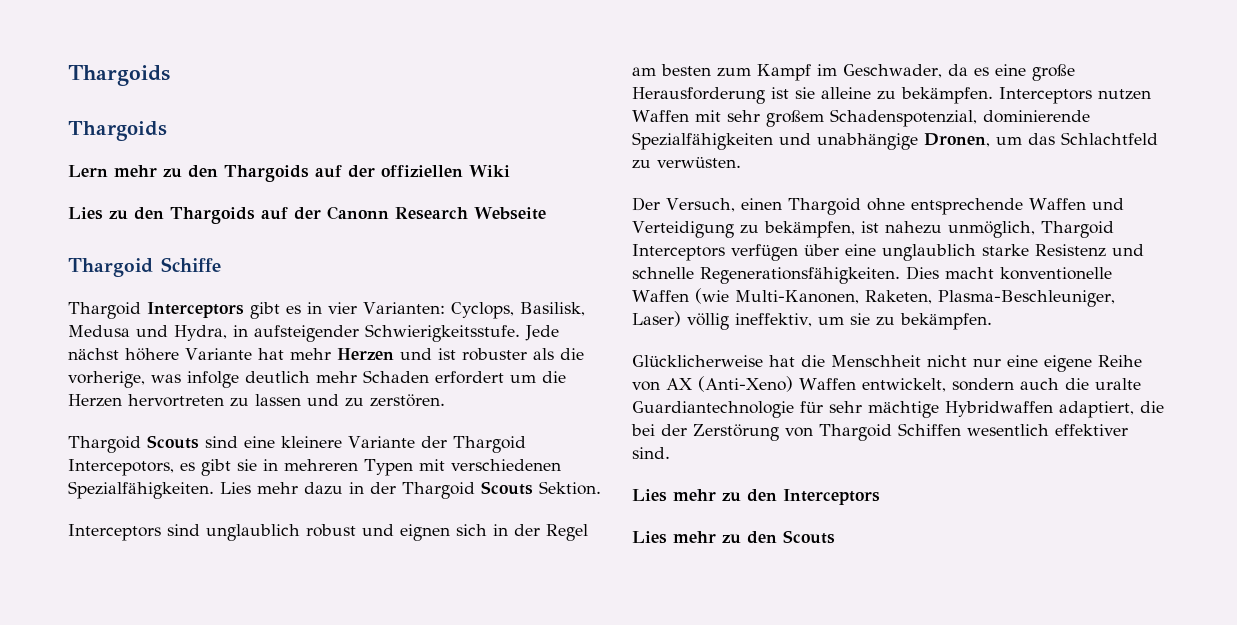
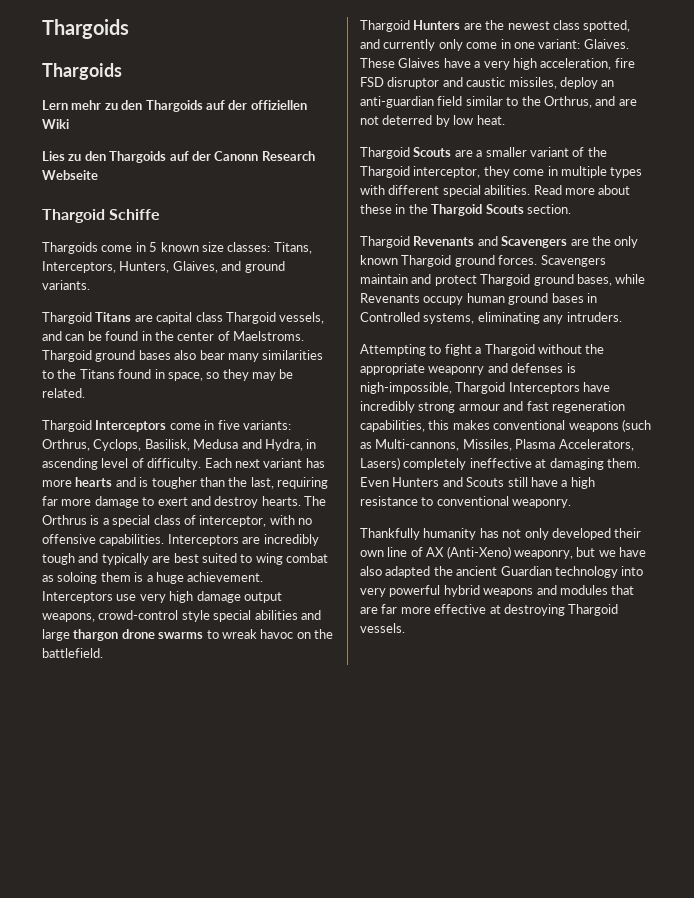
[68,302,445,319] Thargoid Interceptors gibt es in vier Varianten: -> [42,242,312,254] [42,261,285,273] [42,280,90,290] [42,312,325,324] [42,331,304,341] [42,350,324,362] [42,369,294,381] [42,388,85,398] [42,420,291,432] [42,439,90,451] Thargoids come in 5 known size classes: Titans, Interceptors, Hunters, Glaives, and ground variants. // Thargoid Titans are capital class Thargoid vessels, and can be found in the center of Maelstroms. Thargoid ground bases also bear many similarities to the Titans found in space, so they may be related. // Thargoid Interceptors come in five variants: Orthrus,
[136,325,168,337] und -> [241,439,262,449] and
[254,324,559,342] [68,348,584,361] [68,370,566,388] [68,394,445,407] [68,435,526,453] [68,459,561,476] [68,481,601,499] [68,524,588,541] [632,64,1075,81] [632,87,1151,104] [632,109,1090,127] [632,132,1158,150] [632,157,741,169] [632,197,1124,215] [632,221,1114,238] [632,244,1144,261] [632,266,1112,284] [632,288,1115,307] [632,311,992,330] [632,355,1142,372] [632,376,1141,392] [632,401,1164,418] [631,423,1128,441] [632,447,670,459] [632,489,880,505] [632,530,835,544] aufsteigender Schwierigkeitsstufe. Jede nächst höhere Variante hat mehr Herzen und ist robuster als die vorherige, was infolge deutlich mehr Schaden erfordert um die Herzen hervortreten zu lassen und zu zerstören. // Thargoid Scouts sind eine kleinere Variante der Thargoid Intercepotors, es gibt sie in mehreren Typen mit verschiedenen Spezialfähigkeiten. Lies mehr dazu in der Thargoid Scouts Sektion. // Interceptors sind unglaublich robust und eignen sich in der Regel am besten zum Kampf im Geschwader, da es eine große Herausforderung ist sie alleine zu bekämpfen. Interceptors nutzen Waffen mit sehr großem Schadenspotenzial, dominierende Spezialfähigkeiten und unabhängige Dronen, um das Schlachtfeld zu verwüsten. // Der Versuch, einen Thargoid ohne entsprechende Waffen und Verteidigung zu bekämpfen, ist nahezu unmöglich, Thargoid Interceptors verfügen über eine unglaublich starke Resistenz und schnelle Regenerationsfähigkeiten. Dies macht konventionelle Waffen (wie Multi-Kanonen, Raketen, Plasma-Beschleuniger, Laser) völlig ineffektiv, um sie zu bekämpfen. // Glücklicherweise hat die Menschheit nicht nur eine eigene Reihe von AX (Anti-Xeno) Waffen entwickelt, sondern auch die uralte Guardiantechnologie für sehr mächtige Hybridwaffen adaptiert, die bei der Zerstörung von Thargoid Schiffen wesentlich effektiver sind. // Lies mehr zu den Interceptors // Lies mehr zu den Scouts -> [42,458,325,470] [42,477,328,489] [42,496,326,508] [42,515,312,527] [42,534,319,546] [42,553,328,565] [42,572,264,584] [42,591,282,603] [42,610,321,622] [42,629,333,641] [42,648,103,658] [360,20,631,32] [360,39,629,51] [360,58,635,70] [360,77,615,89] [360,96,637,108] [360,115,505,127] [360,147,607,159] [360,166,643,178] [360,185,631,197] [360,204,571,216] [360,236,639,248] [360,255,606,267] [360,274,646,286] [360,293,597,305] [360,312,622,324] [360,344,605,356] [360,363,576,375] [360,382,611,394] [360,401,625,413] [360,419,651,432] [360,439,634,451] [360,457,640,470] [360,477,595,489] [360,496,572,508] [360,528,642,540] [360,546,646,559] [360,566,644,578] [360,585,635,597] [360,604,619,616] [360,623,405,633] ascending level of difficulty. Each next variant has more hearts and is tougher than the last, requiring far more damage to exert and destroy hearts. The Orthrus is a special class of interceptor, with no offensive capabilities. Interceptors are incredibly tough and typically are best suited to wing combat as soloing them is a huge achievement. Interceptors use very high damage output weapons, crowd-control style special abilities and large thargon drone swarms to wreak havoc on the battlefield. // Thargoid Hunters are the newest class spotted, and currently only come in one variant: Glaives. These Glaives have a very high acceleration, fire FSD disruptor and caustic missiles, deploy an anti-guardian field similar to the Orthrus, and are not deterred by low heat. // Thargoid Scouts are a smaller variant of the Thargoid interceptor, they come in multiple types with different special abilities. Read more about these in the Thargoid Scouts section. // Thargoid Revenants and Scavengers are the only known Thargoid ground forces. Scavengers maintain and protect Thargoid ground bases, while Revenants occupy human ground bases in Controlled systems, eliminating any intruders. // Attempting to fight a Thargoid without the appropriate weaponry and defenses is nigh-impossible, Thargoid Interceptors have incredibly strong armour and fast regeneration capabilities, this makes conventional weapons (such as Multi-cannons, Missiles, Plasma Accelerators, Lasers) completely ineffective at damaging them. Even Hunters and Scouts still have a high resistance to conventional weaponry. // Thankfully humanity has not only developed their own line of AX (Anti-Xeno) weaponry, but we have also adapted the ancient Guardian technology into very powerful hybrid weapons and modules that are far more effective at destroying Thargoid vessels.

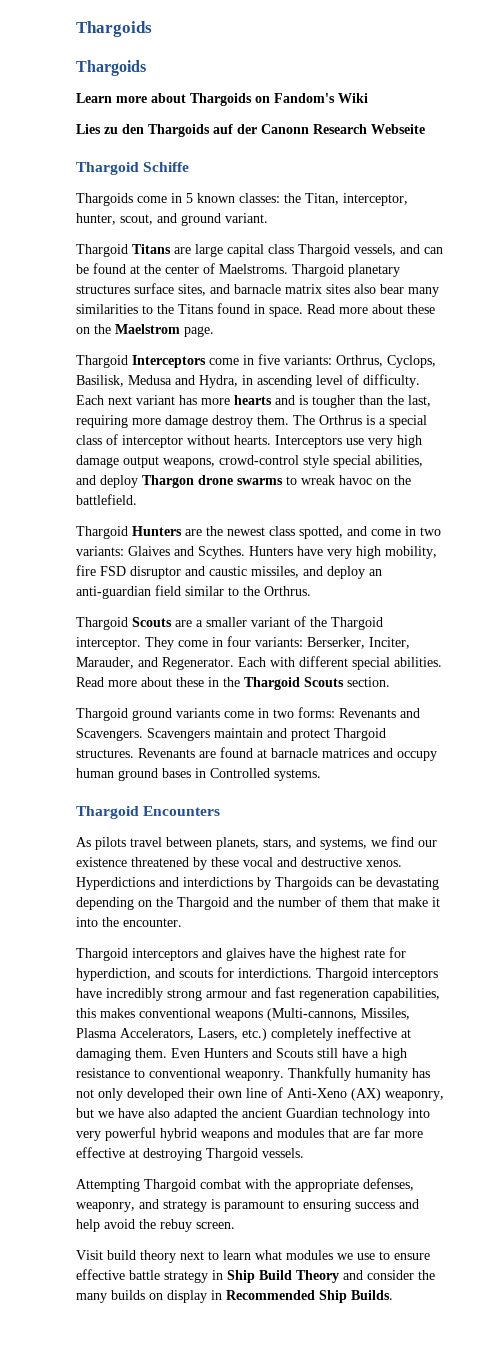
[42,100,307,112] Lern mehr zu den Thargoids auf der offiziellen -> [76,93,335,106] Learn more about Thargoids on Fandom's
[201,242,312,254] [42,261,218,273] size classes: Titans, Interceptors, Hunters, Glaives, -> [239,193,408,206] [76,213,153,225] classes: the Titan, interceptor, hunter, scout,
[42,280,90,290] variants. -> [225,213,268,223] variant.
(153, 318) none -> [195,244,223,257] large
[141,331,152,341] in -> [130,265,140,274] at
[95,350,171,362] ground bases -> [348,264,400,277] [76,283,350,296] planetary structures surface sites, and barnacle matrix sites
[167,369,294,381] [42,388,85,398] space, so they may be related. -> [269,304,435,317] [76,324,214,337] space. Read more about these on the Maelstrom page.
[42,496,58,506] far -> (128, 421) none
[142,496,301,508] to exert and destroy hearts. -> [212,415,289,428] destroy them.
[199,515,312,527] [42,534,319,546] [42,553,328,565] [42,572,264,584] interceptor, with no offensive capabilities. Interceptors are incredibly tough and typically are best suited to wing combat as soloing them is a huge achievement. -> [122,435,271,448] interceptor without hearts.
[254,610,321,620] [42,629,119,641] abilities and large thargon -> [375,455,423,467] [76,475,194,488] abilities, and deploy Thargon
[383,39,629,51] [360,58,612,70] currently only come in one variant: Glaives. These Glaives have a very high acceleration, -> [371,526,441,536] [76,546,437,559] come in two variants: Glaives and Scythes. Hunters have very high mobility,
(557, 83) none -> [303,566,323,576] and
[543,96,637,108] [360,115,505,127] Orthrus, and are not deterred by low heat. -> [264,586,311,596] Orthrus.
[413,166,643,178] interceptor, they come in multiple types -> [76,636,410,650] [76,657,266,670] interceptor. They come in four variants: Berserker, Inciter, Marauder, and Regenerator. Each
[413,236,639,248] [360,255,538,267] Revenants and Scavengers are the only known Thargoid ground forces. -> [132,707,420,721] [76,728,143,741] ground variants come in two forms: Revenants and Scavengers.
[533,274,646,286] [360,293,420,303] ground bases, while Revenants -> [76,747,393,758] structures. Revenants are found at barnacle matrices and
[423,312,622,324] [360,344,605,356] [360,363,576,375] [360,382,580,394] systems, eliminating any intruders. // Attempting to fight a Thargoid without the appropriate weaponry and defenses is nigh-impossible, Thargoid Interceptors -> [274,769,321,781] [76,806,221,819] [76,836,437,850] [76,857,402,870] [76,877,439,890] [76,896,440,910] [76,917,182,927] [76,947,406,961] [76,967,438,981] systems. // Thargoid Encounters // As pilots travel between planets, stars, and systems, we find our existence threatened by these vocal and destructive xenos. Hyperdictions and interdictions by Thargoids can be devastating depending on the Thargoid and the number of them that make it into the encounter. // Thargoid interceptors and glaives have the highest rate for hyperdiction, and scouts for interdictions. Thargoid interceptors
[621,419,651,432] [360,439,460,451] (such as Multi-cannons, -> [267,1008,357,1021] (Multi-cannons,
[360,457,400,470] Lasers) -> [198,1028,267,1041] Lasers, etc.)
(572, 503) // -> (284, 1076) none
[426,546,511,559] AX (Anti-Xeno) -> [287,1088,381,1101] Anti-Xeno (AX)
(405, 628) none -> [76,1178,414,1192] [76,1199,419,1212] [76,1219,235,1232] [76,1250,430,1263] [76,1269,435,1283] [76,1290,393,1303] // Attempting Thargoid combat with the appropriate defenses, weaponry, and strategy is paramount to ensuring success and help avoid the rebuy screen. // Visit build theory next to learn what modules we use to ensure effective battle strategy in Ship Build Theory and consider the many builds on display in Recommended Ship Builds.

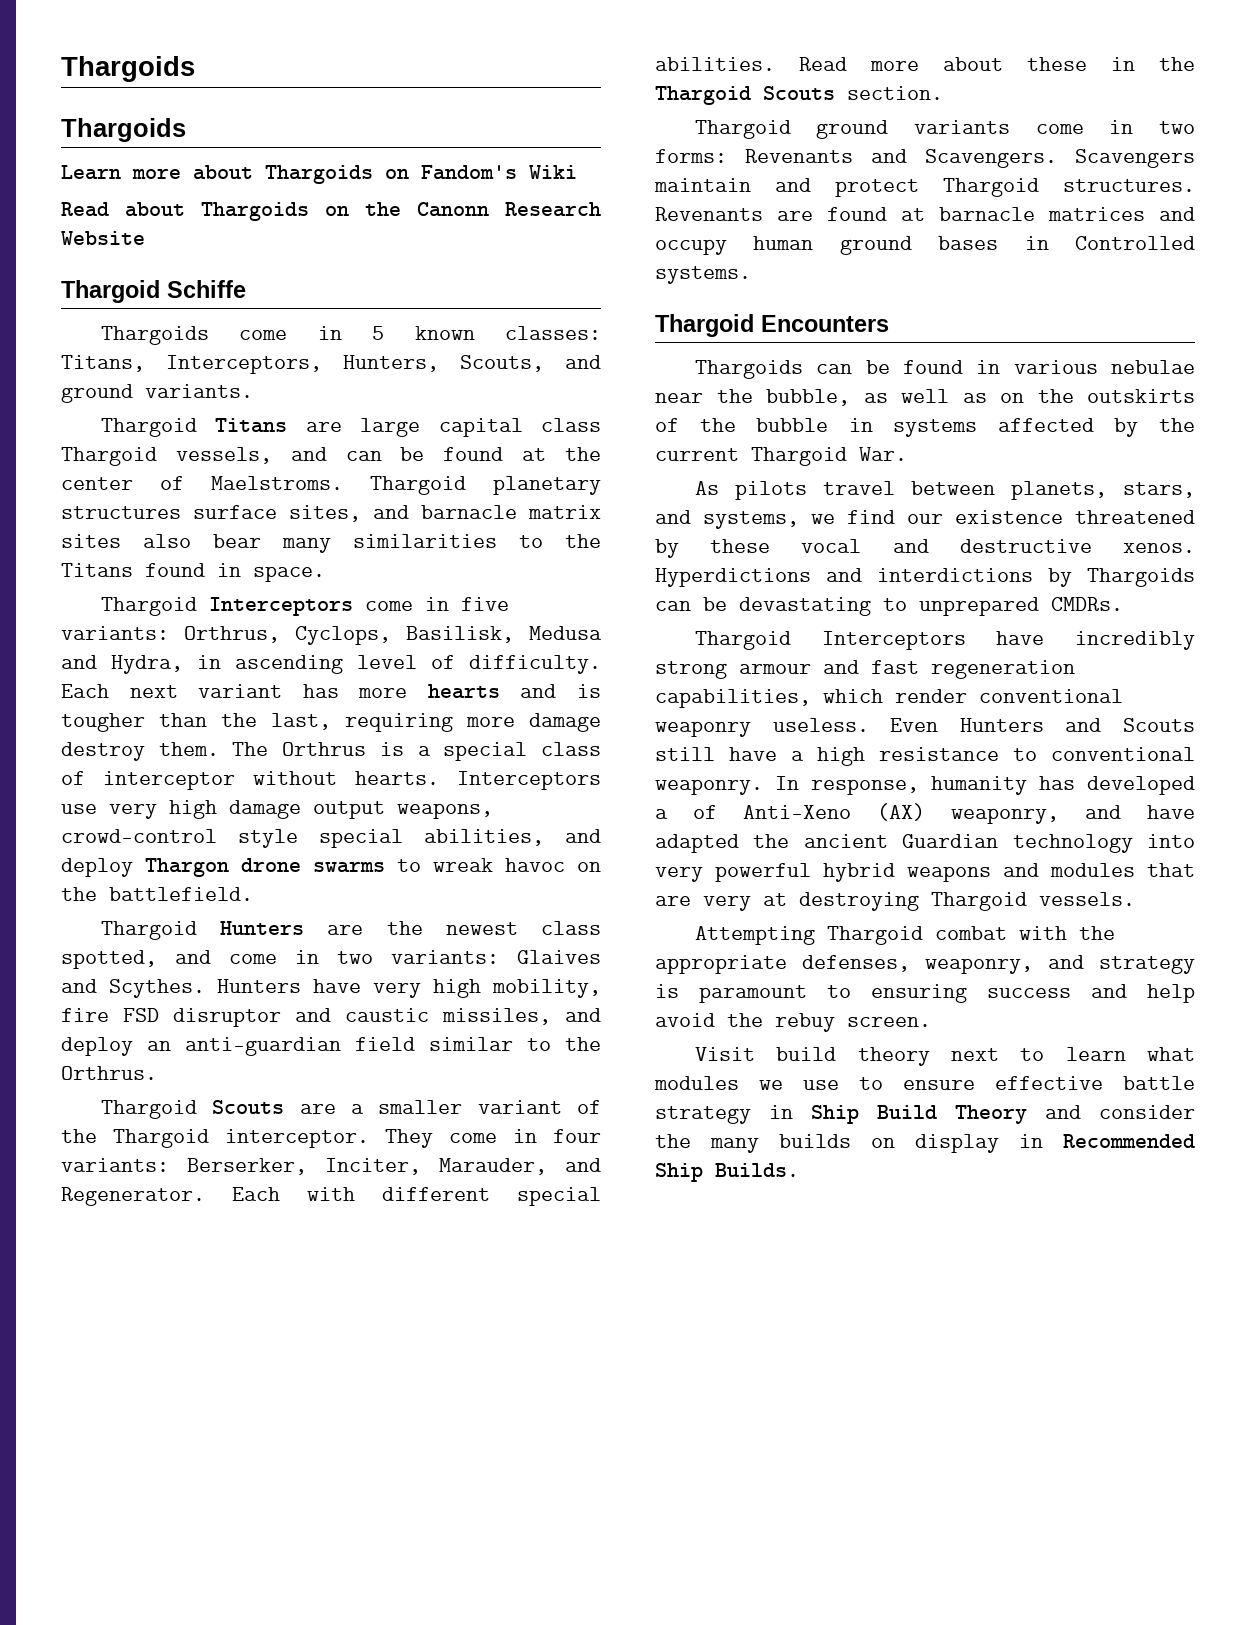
[76,124,257,137] Lies zu den Thargoids auf der -> [61,202,401,221] Read about Thargoids on the
[371,124,425,134] Webseite -> [61,231,145,245] Website
[284,193,408,206] [76,213,153,225] the Titan, interceptor, hunter, scout, -> [61,355,544,374] Titans, Interceptors, Hunters, Scouts,
[225,213,268,223] variant. -> [145,384,253,398] variants.
[307,304,435,314] [76,324,214,337] Read more about these on the Maelstrom page. -> (325, 574) none
(221, 811) none -> [694,360,1195,379] [655,389,1195,406] [655,418,1195,437] [655,447,907,466] // Thargoids can be found in various nebulae near the bubble, as well as on the outskirts of the bubble in systems affected by the current Thargoid War.
[76,896,440,910] [76,917,182,927] [76,947,406,961] [76,967,438,981] depending on the Thargoid and the number of them that make it into the encounter. // Thargoid interceptors and glaives have the highest rate for hyperdiction, and scouts for interdictions. Thargoid interceptors -> [883,597,1123,616] [694,631,966,650] to unprepared CMDRs. // Thargoid Interceptors
[76,1008,410,1021] [76,1027,411,1041] [76,1048,167,1061] this makes conventional weapons (Multi-cannons, Missiles, Plasma Accelerators, Lasers, etc.) completely ineffective at damaging them. -> [823,689,1123,703] [655,718,869,737] which render conventional weaponry useless.
[288,1067,430,1081] [76,1087,444,1101] [76,1108,170,1118] Thankfully humanity has not only developed their own line of Anti-Xeno (AX) weaponry, but we have also -> [775,776,1195,795] [655,803,1195,824] In response, humanity has developed a of Anti-Xeno (AX) weaponry, and have
[374,1127,423,1138] [76,1147,125,1158] far more effective -> [703,896,751,911] very

